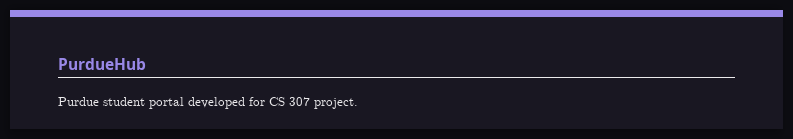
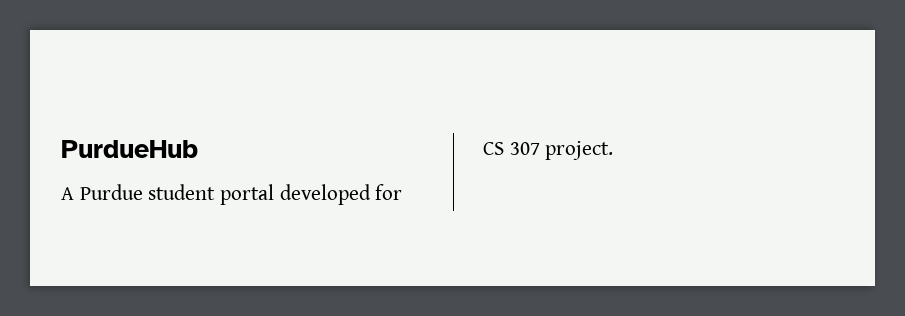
(146, 64) none -> [61,187,74,200] A

